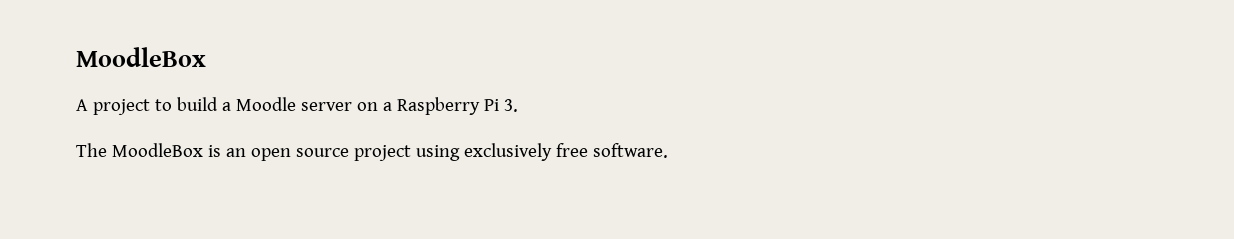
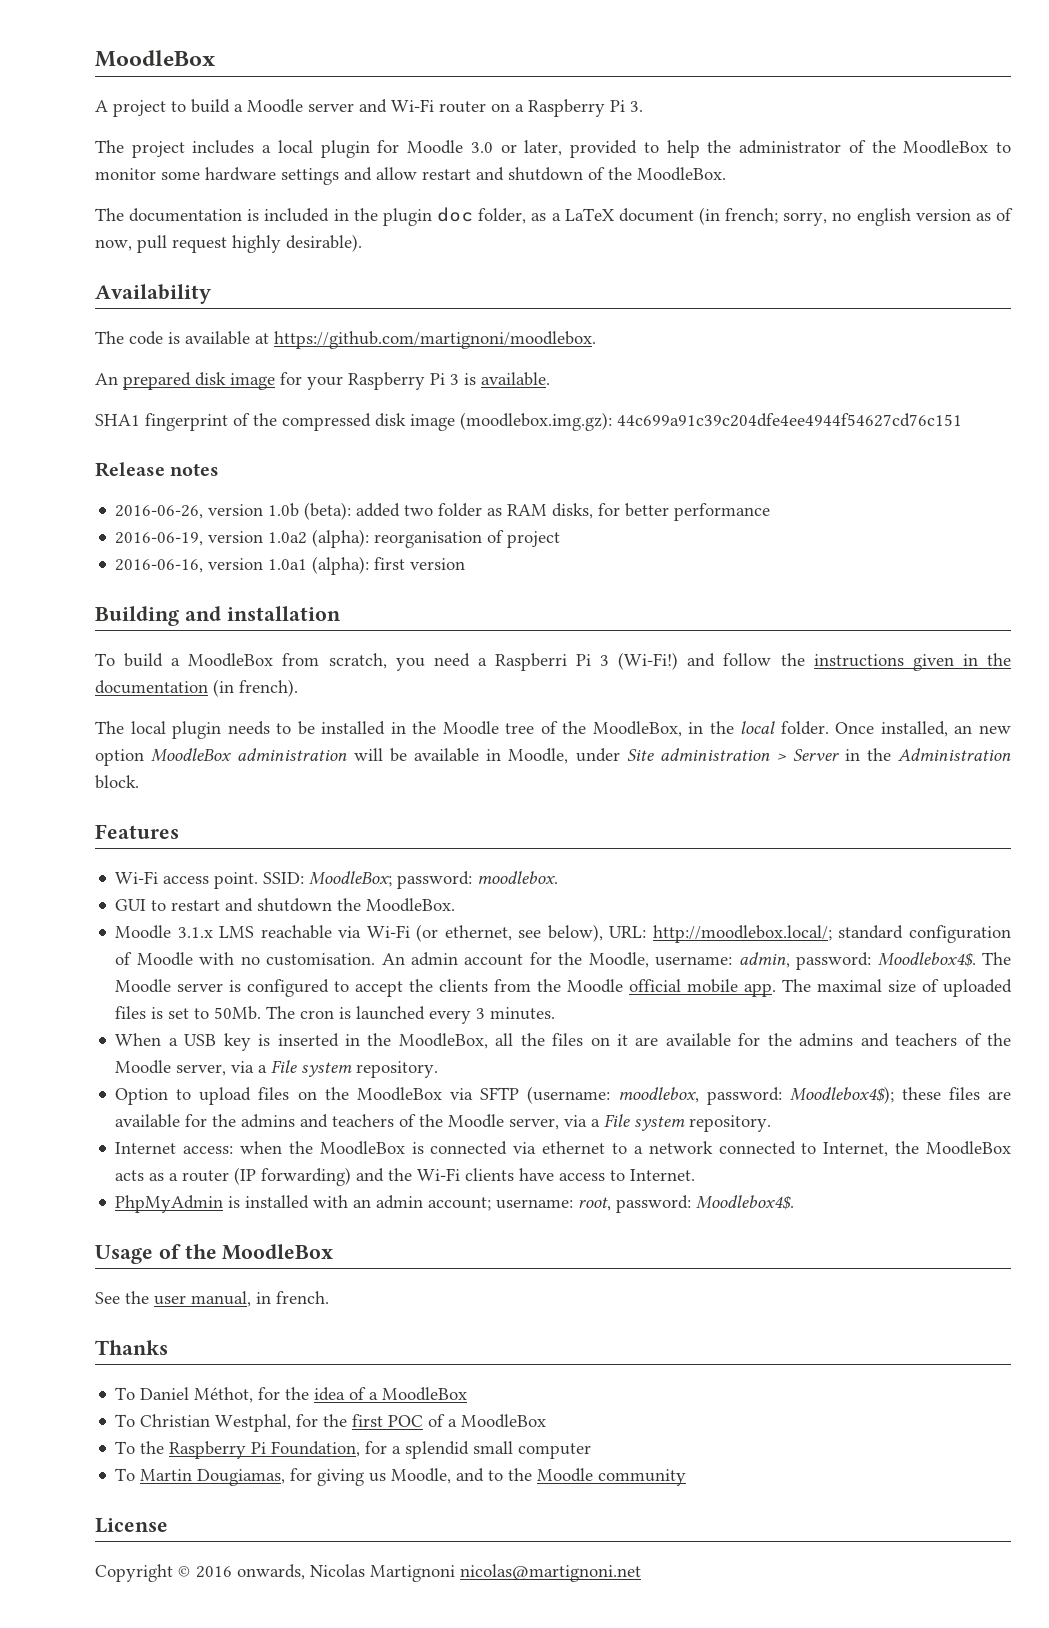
(352, 106) none -> [359,99,486,113] and Wi-Fi router
[111,143,668,161] MoodleBox is an open source project using exclusively free software. -> [131,140,1011,158] [95,167,726,185] [95,207,1013,226] [95,234,362,253] [95,284,211,304] [95,331,596,349] [95,372,550,390] [95,412,962,431] [95,462,220,477] [115,502,771,521] [115,529,561,548] [115,556,466,575] [95,606,341,626] [95,652,1011,671] [95,679,298,697] [95,721,1011,739] [95,748,1012,766] [95,775,139,789] [95,824,179,839] [115,871,559,889] [115,898,456,912] [115,924,1011,943] [115,952,1012,970] [115,979,1013,997] [115,1006,556,1024] [115,1033,1011,1051] [115,1060,439,1078] [115,1086,1011,1105] [115,1114,772,1132] [115,1141,1011,1157] [115,1167,696,1186] [115,1195,795,1213] [95,1244,334,1264] [95,1291,329,1307] [95,1340,168,1355] [115,1387,468,1403] [115,1414,547,1432] [115,1441,592,1459] [115,1468,687,1486] [95,1518,168,1533] [95,1564,641,1582] project includes a local plugin for Moodle 3.0 or later, provided to help the administrator of the MoodleBox to monitor some hardware settings and allow restart and shutdown of the MoodleBox. // The documentation is included in the plugin doc folder, as a LaTeX document (in french; sorry, no english version as of now, pull request highly desirable). // Availability // The code is available at https://github.com/martignoni/moodlebox. // An prepared disk image for your Raspberry Pi 3 is available. // SHA1 fingerprint of the compressed disk image (moodlebox.img.gz): 44c699a91c39c204dfe4ee4944f54627cd76c151 // Release notes // 2016-06-26, version 1.0b (beta): added two folder as RAM disks, for better performance // 2016-06-19, version 1.0a2 (alpha): reorganisation of project // 2016-06-16, version 1.0a1 (alpha): first version // Building and installation // To build a MoodleBox from scratch, you need a Raspberri Pi 3 (Wi-Fi!) and follow the instructions given in the documentation (in french). // The local plugin needs to be installed in the Moodle tree of the MoodleBox, in the local folder. Once installed, an new option MoodleBox administration will be available in Moodle, under Site administration > Server in the Administration block. // Features // Wi-Fi access point. SSID: MoodleBox; password: moodlebox. // GUI to restart and shutdown the MoodleBox. // Moodle 3.1.x LMS reachable via Wi-Fi (or ethernet, see below), URL: http://moodlebox.local/; standard configuration of Moodle with no customisation. An admin account for the Moodle, username: admin, password: Moodlebox4$. The Moodle server is configured to accept the clients from the Moodle official mobile app. The maximal size of uploaded files is set to 50Mb. The cron is launched every 3 minutes. // When a USB key is inserted in the MoodleBox, all the files on it are available for the admins and teachers of the Moodle server, via a File system repository. // Option to upload files on the MoodleBox via SFTP (username: moodlebox, password: Moodlebox4$); these files are available for the admins and teachers of the Moodle server, via a File system repository. // Internet access: when the MoodleBox is connected via ethernet to a network connected to Internet, the MoodleBox acts as a router (IP forwarding) and the Wi-Fi clients have access to Internet. // PhpMyAdmin is installed with an admin account; username: root, password: Moodlebox4$. // Usage of the MoodleBox // See the user manual, in french. // Thanks // To Daniel Méthot, for the idea of a MoodleBox // To Christian Westphal, for the first POC of a MoodleBox // To the Raspberry Pi Foundation, for a splendid small computer // To Martin Dougiamas, for giving us Moodle, and to the Moodle community // License // Copyright © 2016 onwards, Nicolas Martignoni nicolas@martignoni.net

